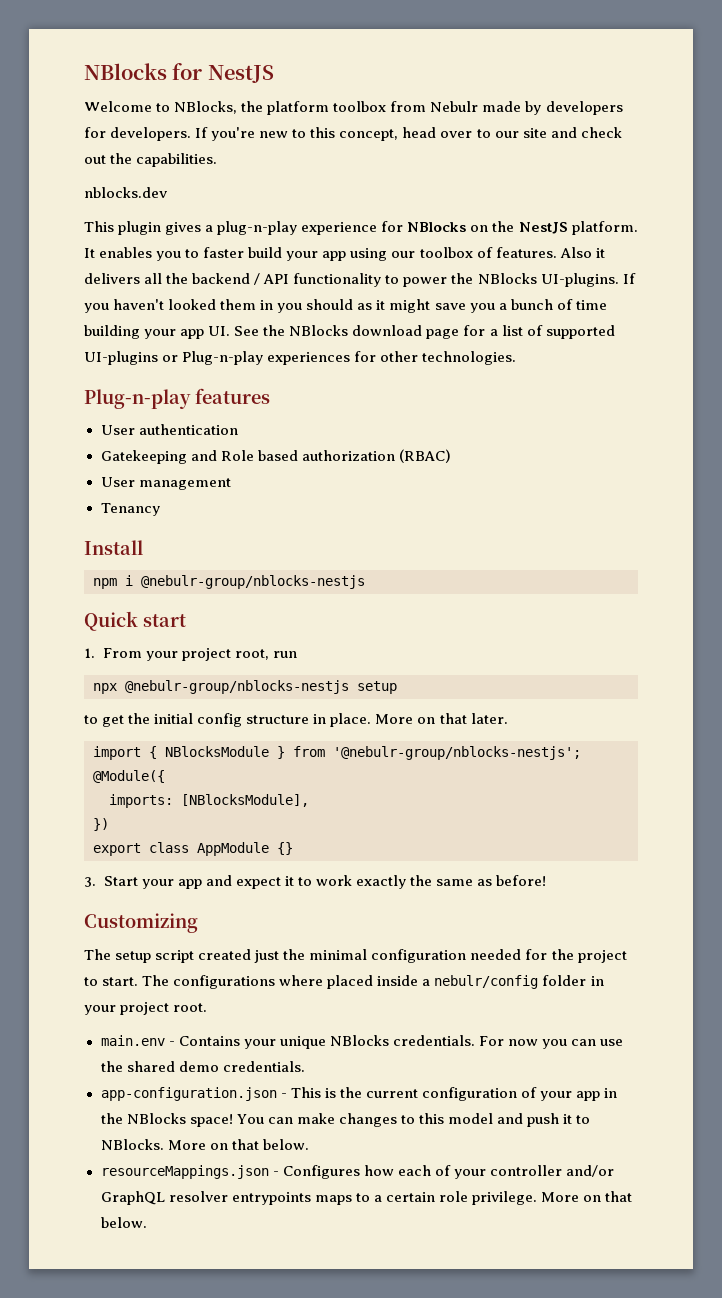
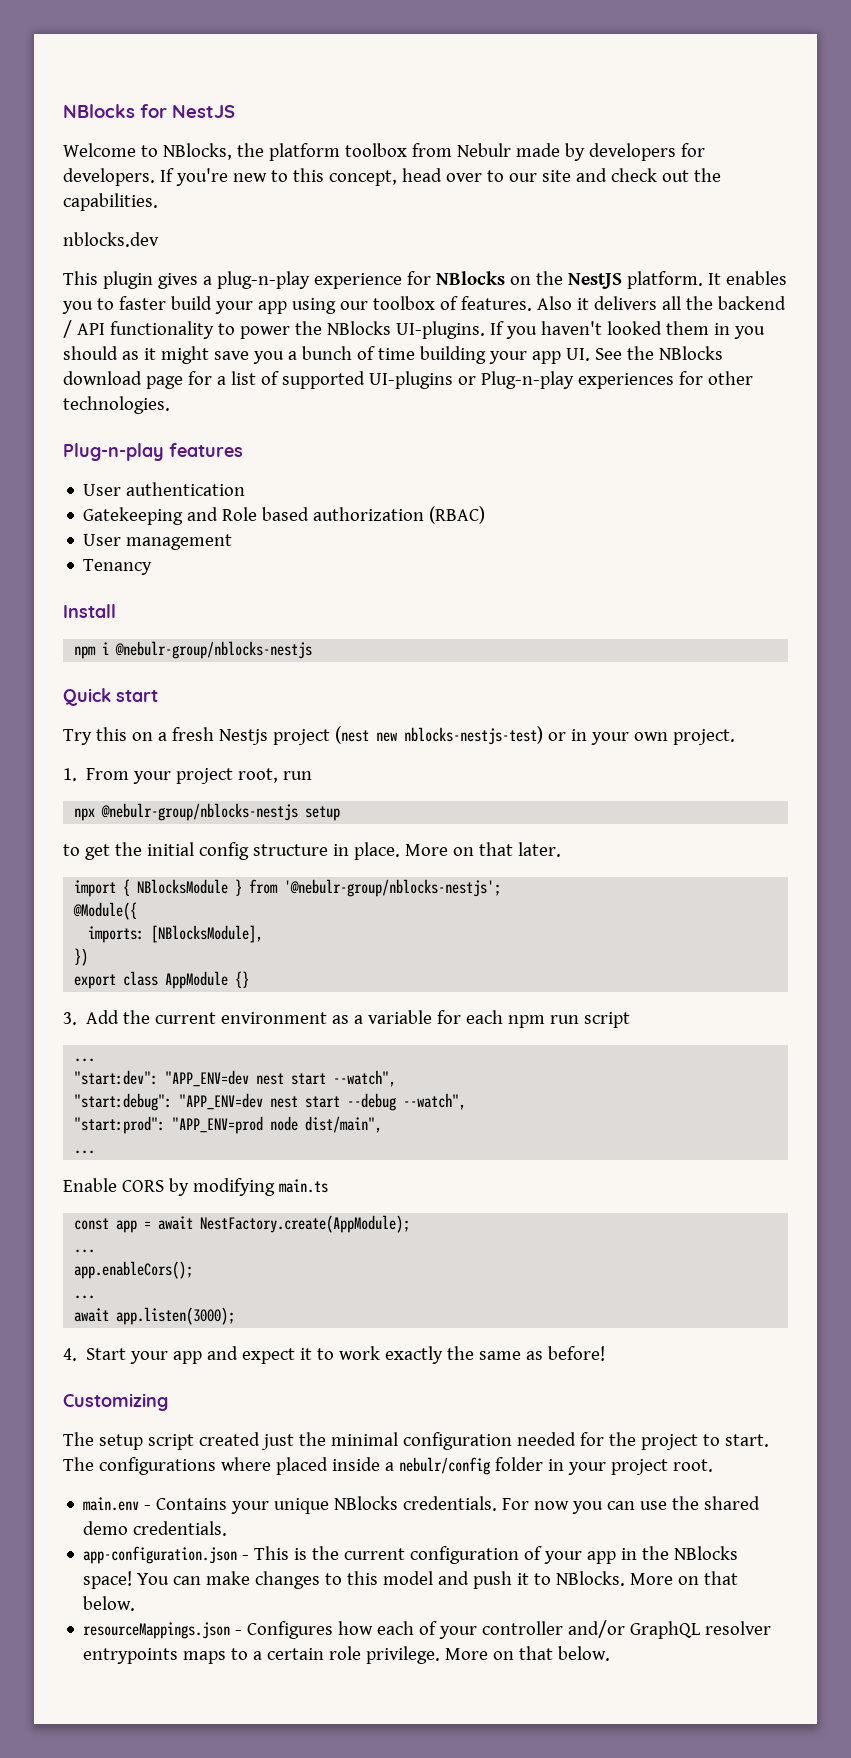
(186, 620) none -> [63,726,735,745] // Try this on a fresh Nestjs project (nest new nblocks-nestjs-test) or in your own project.
(96, 882) none -> [86,1010,631,1028] [74,1058,96,1062] [74,1070,397,1087] [74,1093,467,1111] [74,1116,383,1134] [74,1150,96,1154] [63,1178,328,1196] [74,1215,411,1233] [74,1249,96,1253] [74,1261,194,1279] [74,1295,96,1299] [74,1307,236,1325] [63,1348,77,1361] Add the current environment as a variable for each npm run script // ... // "start:dev": "APP_ENV=dev nest start --watch", // "start:debug": "APP_ENV=dev nest start --debug --watch", // "start:prod": "APP_ENV=prod node dist/main", // ... // Enable CORS by modifying main.ts // const app = await NestFactory.create(AppModule); // ... // app.enableCors(); // ... // await app.listen(3000); // 4.

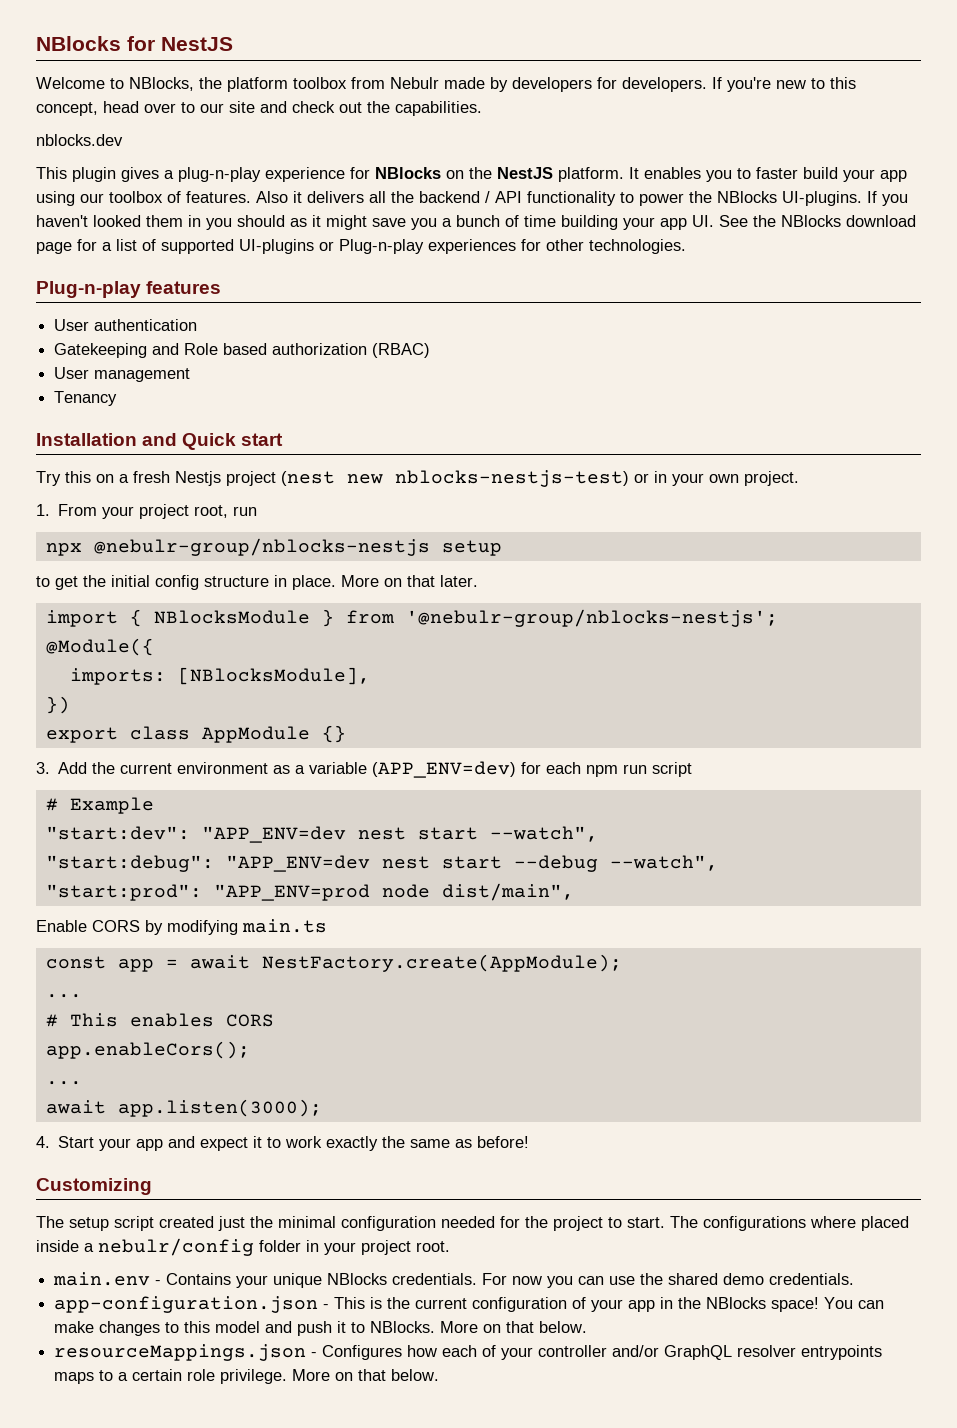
[63,604,116,618] [74,641,313,659] Install // npm i @nebulr-group/nblocks-nestjs // -> [36,433,178,446] Installation and
(433, 1017) none -> [372,761,517,778] (APP_ENV=dev)
[74,1058,96,1062] ... -> [45,797,154,814] # Example
[74,1150,96,1154] // ... -> (574, 892) none
(96, 1251) none -> [45,1013,274,1027] // # This enables CORS

